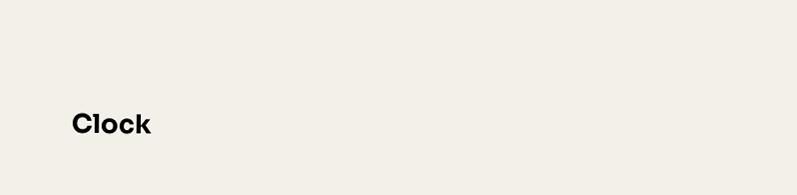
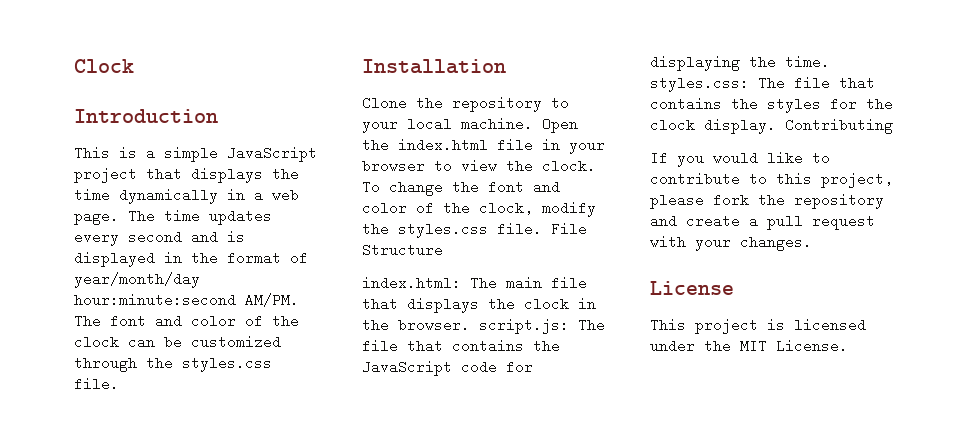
(152, 123) none -> [74,109,218,123] [74,146,317,162] [74,167,299,183] [74,188,299,204] [74,209,272,225] [74,230,245,246] [74,251,308,267] [74,272,200,288] [74,293,299,307] [74,314,299,328] [74,335,281,349] [74,356,272,372] [74,377,119,391] [362,59,506,74] [362,96,569,112] [362,117,578,133] [362,138,605,154] [362,159,596,173] [362,180,560,196] [362,201,596,217] [362,222,587,238] [362,243,443,257] [362,276,587,290] [362,297,596,313] [362,318,605,334] [362,339,560,353] [362,360,533,376] [650,55,830,71] [650,76,875,92] [650,97,893,113] [650,118,893,134] [650,151,830,167] [650,172,893,188] [650,193,884,209] [650,214,875,230] [650,235,812,251] [650,281,734,295] [650,318,866,334] [650,339,848,353] // Introduction // This is a simple JavaScript project that displays the time dynamically in a web page. The time updates every second and is displayed in the format of year/month/day hour:minute:second AM/PM. The font and color of the clock can be customized through the styles.css file. // Installation // Clone the repository to your local machine. Open the index.html file in your browser to view the clock. To change the font and color of the clock, modify the styles.css file. File Structure // index.html: The main file that displays the clock in the browser. script.js: The file that contains the JavaScript code for displaying the time. styles.css: The file that contains the styles for the clock display. Contributing // If you would like to contribute to this project, please fork the repository and create a pull request with your changes. // License // This project is licensed under the MIT License.

